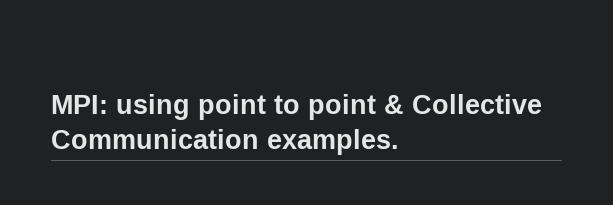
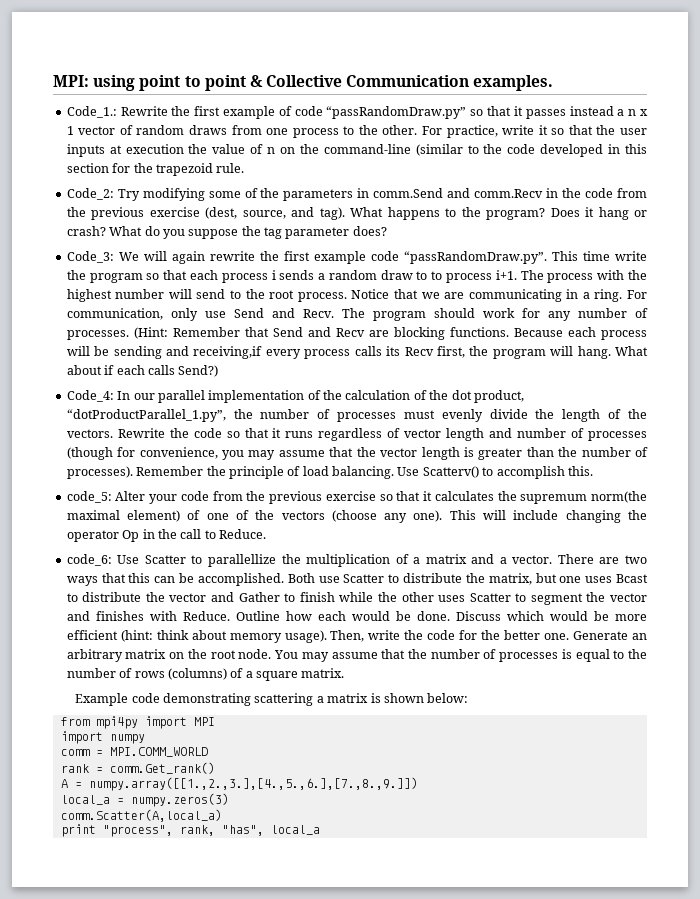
(399, 142) none -> [66,106,649,119] [66,125,648,138] [66,144,647,157] [66,163,245,176] [66,188,647,201] [66,207,648,220] [66,226,387,239] [66,251,647,264] [66,270,647,283] [66,289,647,302] [66,308,648,321] [66,327,647,340] [66,346,648,359] [66,365,219,377] [66,390,524,403] [66,409,647,422] [66,428,647,441] [66,447,648,460] [66,466,593,479] [66,491,647,504] [66,510,648,523] [66,529,266,542] [66,554,647,567] [66,573,648,586] [66,592,647,605] [66,611,647,621] [66,630,647,643] [66,649,648,662] [66,668,345,681] [75,693,469,706] [60,716,215,729] [60,731,145,744] [60,747,208,757] [60,762,215,774] [60,777,418,791] [60,793,229,807] [60,809,222,822] [60,824,320,837] // Code_1.: Rewrite the first example of code “passRandomDraw.py” so that it passes instead a n x 1 vector of random draws from one process to the other. For practice, write it so that the user inputs at execution the value of n on the command-line (similar to the code developed in this section for the trapezoid rule. // Code_2: Try modifying some of the parameters in comm.Send and comm.Recv in the code from the previous exercise (dest, source, and tag). What happens to the program? Does it hang or crash? What do you suppose the tag parameter does? // Code_3: We will again rewrite the first example code “passRandomDraw.py”. This time write the program so that each process i sends a random draw to to process i+1. The process with the highest number will send to the root process. Notice that we are communicating in a ring. For communication, only use Send and Recv. The program should work for any number of processes. (Hint: Remember that Send and Recv are blocking functions. Because each process will be sending and receiving,if every process calls its Recv first, the program will hang. What about if each calls Send?) // Code_4: In our parallel implementation of the calculation of the dot product, “dotProductParallel_1.py”, the number of processes must evenly divide the length of the vectors. Rewrite the code so that it runs regardless of vector length and number of processes (though for convenience, you may assume that the vector length is greater than the number of processes). Remember the principle of load balancing. Use Scatterv() to accomplish this. // code_5: Alter your code from the previous exercise so that it calculates the supremum norm(the maximal element) of one of the vectors (choose any one). This will include changing the operator Op in the call to Reduce. // code_6: Use Scatter to parallellize the multiplication of a matrix and a vector. There are two ways that this can be accomplished. Both use Scatter to distribute the matrix, but one uses Bcast to distribute the vector and Gather to finish while the other uses Scatter to segment the vector and finishes with Reduce. Outline how each would be done. Discuss which would be more efficient (hint: think about memory usage). Then, write the code for the better one. Generate an arbitrary matrix on the root node. You may assume that the number of processes is equal to the number of rows (columns) of a square matrix. // Example code demonstrating scattering a matrix is shown below: // from mpi4py import MPI // import numpy // comm = MPI.COMM_WORLD // rank = comm.Get_rank() // A = numpy.array([[1.,2.,3.],[4.,5.,6.],[7.,8.,9.]]) // local_a = numpy.zeros(3) // comm.Scatter(A,local_a) // print "process", rank, "has", local_a

